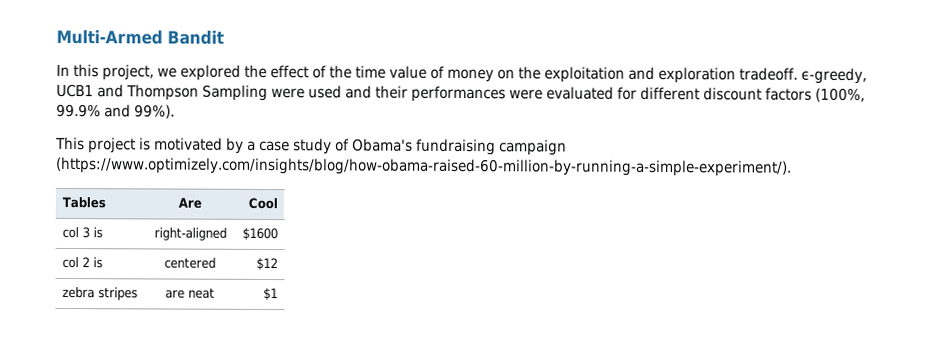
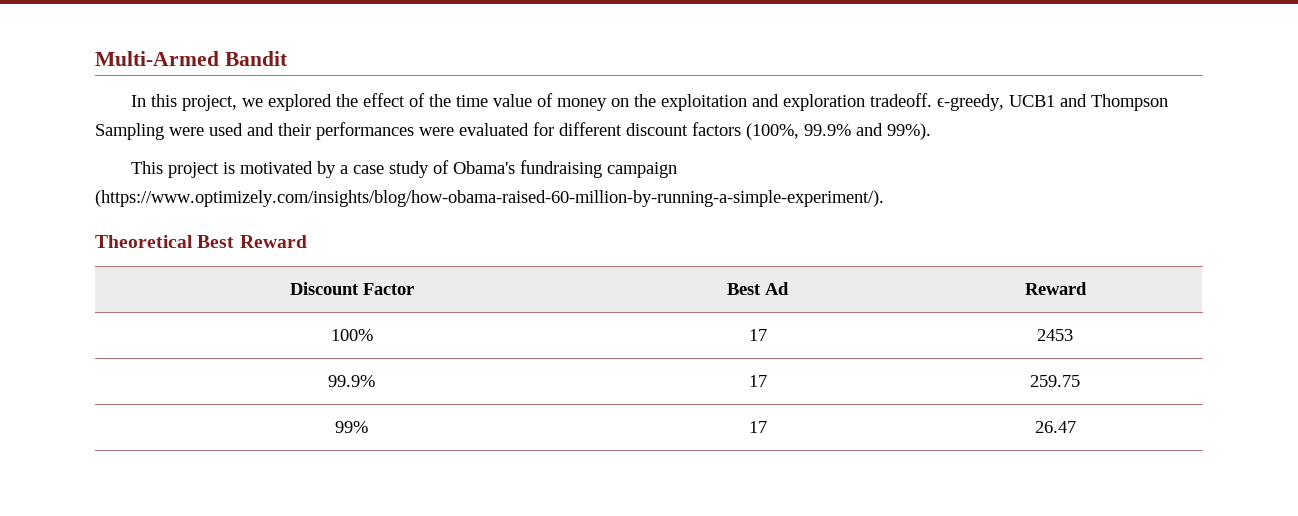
[62,196,107,209] [178,197,202,209] [247,197,278,210] [62,226,104,239] [153,227,227,241] [241,227,278,241] [62,256,104,269] [164,257,216,269] [255,257,278,271] [62,286,139,301] [165,287,215,299] [262,287,278,301] // Tables | Are | Cool // col 3 is | right-aligned | $1600 // col 2 is | centered | $12 // zebra stripes | are neat | $1 -> [95,235,307,248] [289,282,414,295] [727,282,789,295] [1024,282,1087,295] [330,329,373,341] [748,329,767,341] [1037,329,1073,341] [328,375,375,387] [748,375,767,387] [1030,375,1080,387] [335,421,368,433] [748,421,767,433] [1034,421,1076,433] // Theoretical Best Reward // Discount Factor | Best Ad | Reward // 100% | 17 | 2453 // 99.9% | 17 | 259.75 // 99% | 17 | 26.47

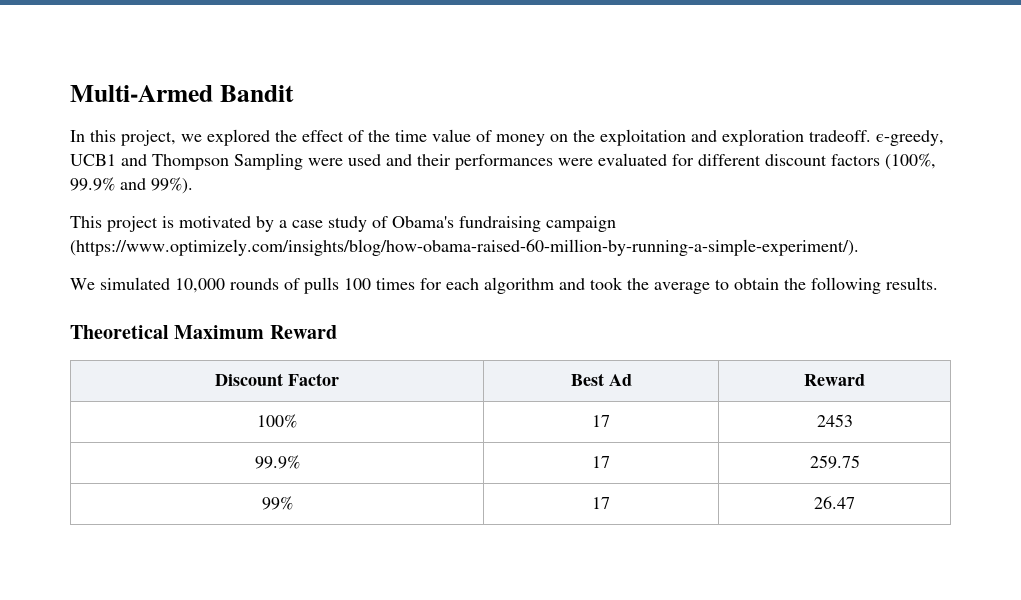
(884, 198) none -> [70,277,938,294] // We simulated 10,000 rounds of pulls 100 times for each algorithm and took the average to obtain the following results.
[197,235,235,248] Best -> [174,325,265,339] Maximum

